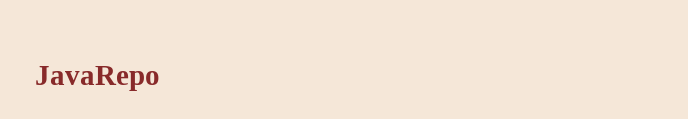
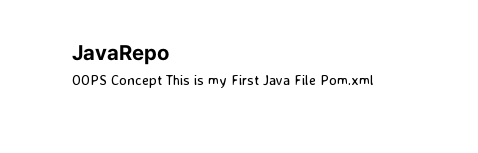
(160, 78) none -> [72,75,374,88] // OOPS Concept This is my First Java File Pom.xml

